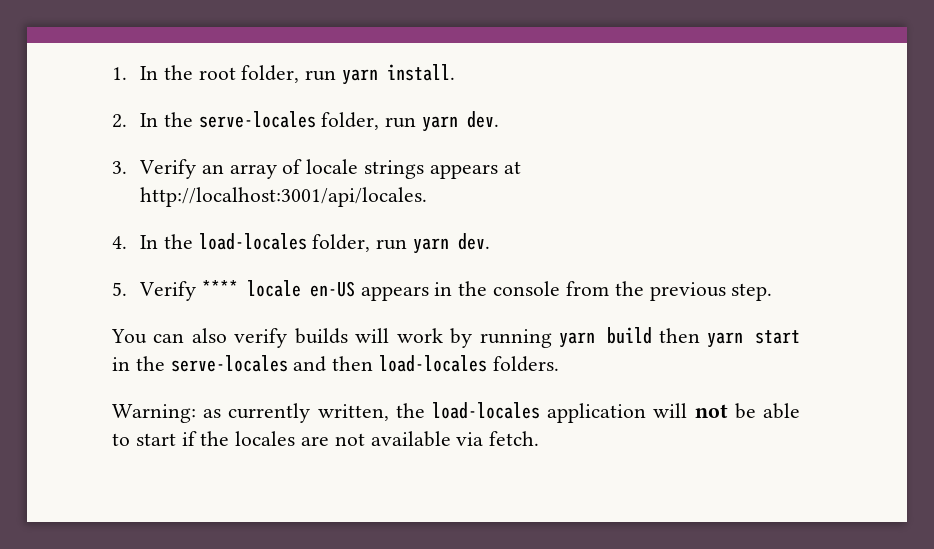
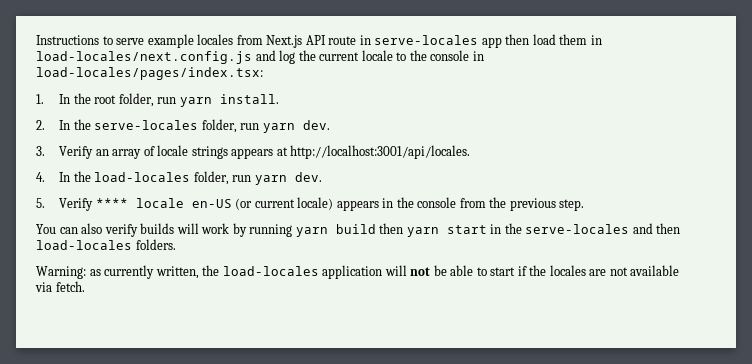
(112, 73) none -> [36,34,602,48] [36,50,484,64] [36,67,263,80] Instructions to serve example locales from Next.js API route in serve-locales app then load them in load-locales/next.config.js and log the current locale to the console in load-locales/pages/index.tsx: //
(355, 289) none -> [235,197,334,210] (or current locale)

